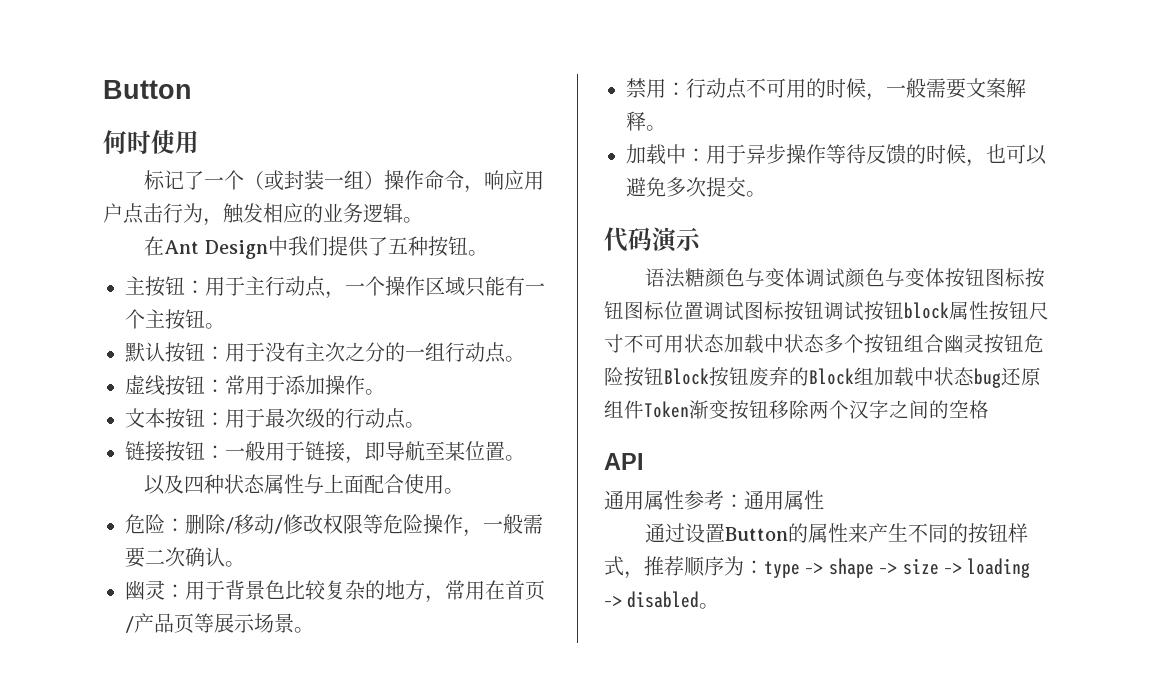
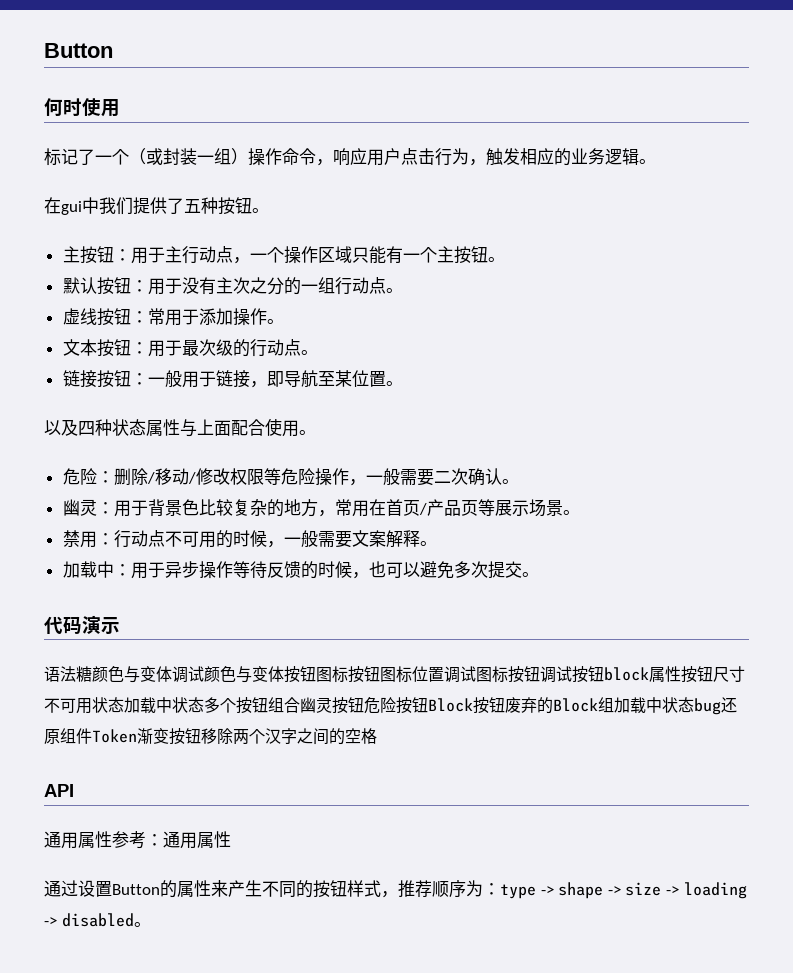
[163,240,269,259] Ant Design -> [61,201,82,215] gui

